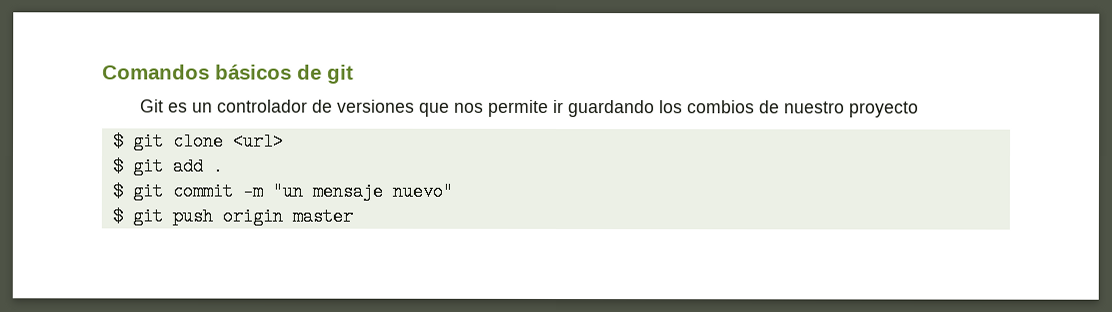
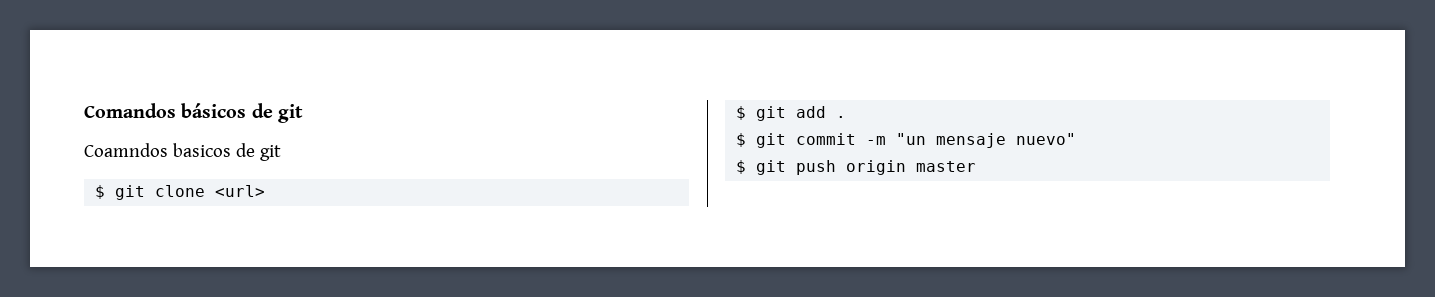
[139,99,919,118] Git es un controlador de versiones que nos permite ir guardando los combios de nuestro proyecto -> [84,143,281,161] Coamndos basicos de git

